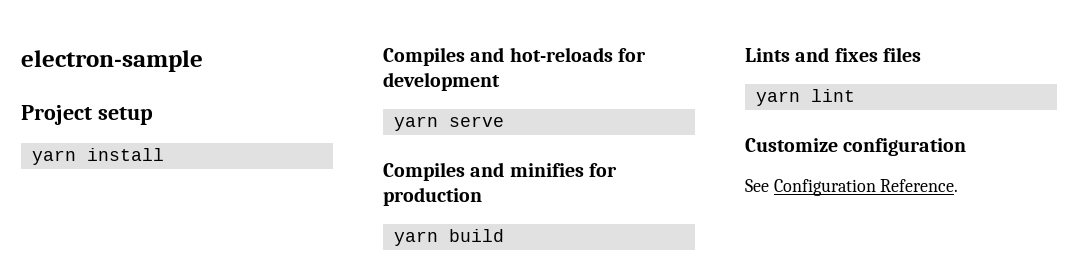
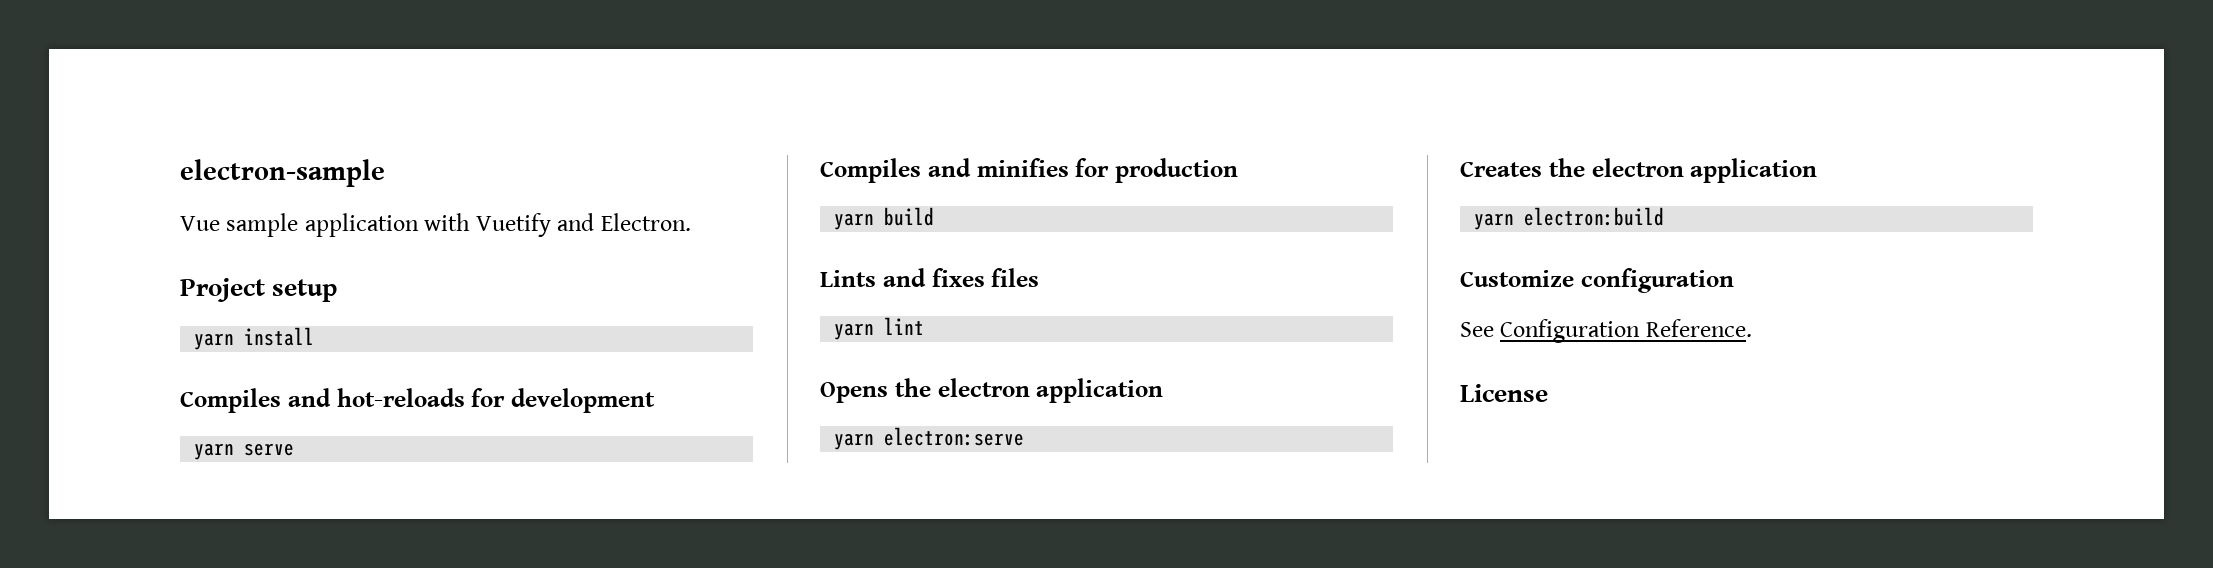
(203, 61) none -> [180,213,691,237] // Vue sample application with Vuetify and Electron.
(855, 95) none -> [820,378,1164,403] [834,427,1025,450] [1460,158,1818,183] [1474,207,1665,230] // Opens the electron application // yarn electron:serve // Creates the electron application // yarn electron:build
(959, 185) none -> [1460,384,1548,402] // License

